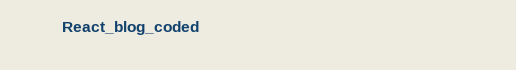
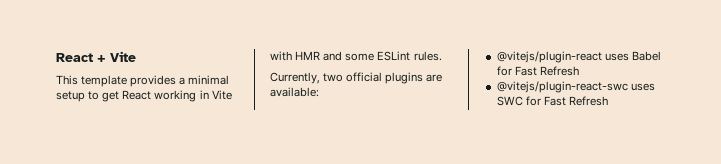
[62,21,199,35] React_blog_coded -> [56,51,136,62] [56,75,230,87] [56,90,232,102] [270,51,442,61] [270,72,443,84] [270,87,319,97] [496,51,661,63] [496,66,579,76] [496,81,655,93] [496,96,608,106] React + Vite // This template provides a minimal setup to get React working in Vite with HMR and some ESLint rules. // Currently, two official plugins are available: // @vitejs/plugin-react uses Babel for Fast Refresh // @vitejs/plugin-react-swc uses SWC for Fast Refresh

